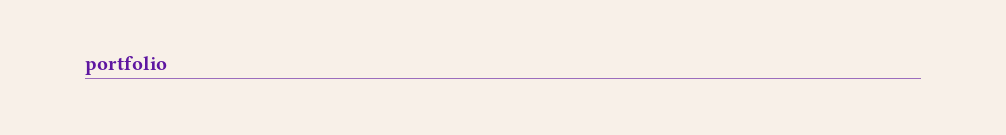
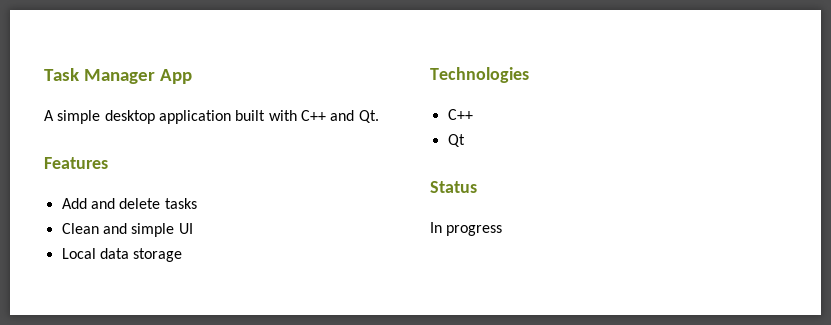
[85,56,167,75] portfolio -> [44,68,192,84] [44,110,379,124] [44,157,108,169] [61,198,197,209] [61,223,193,237] [61,248,183,262] [430,67,529,83] [447,109,473,120] [447,134,465,147] [430,181,477,193] [430,222,503,236] Task Manager App // A simple desktop application built with C++ and Qt. // Features // Add and delete tasks // Clean and simple UI // Local data storage // Technologies // C++ // Qt // Status // In progress

